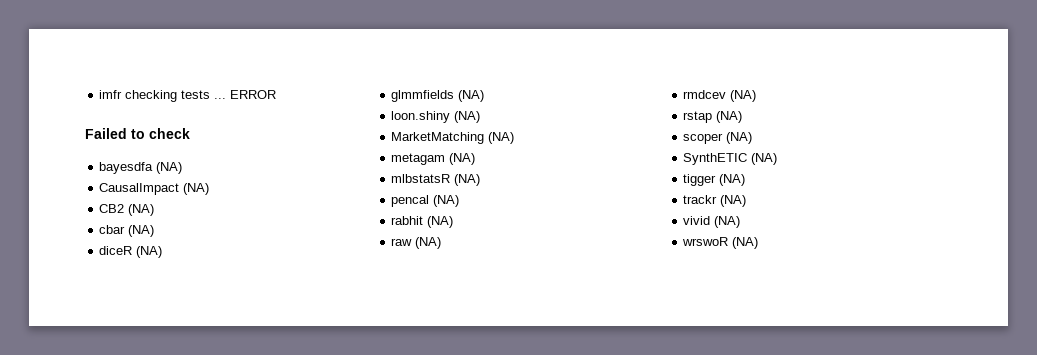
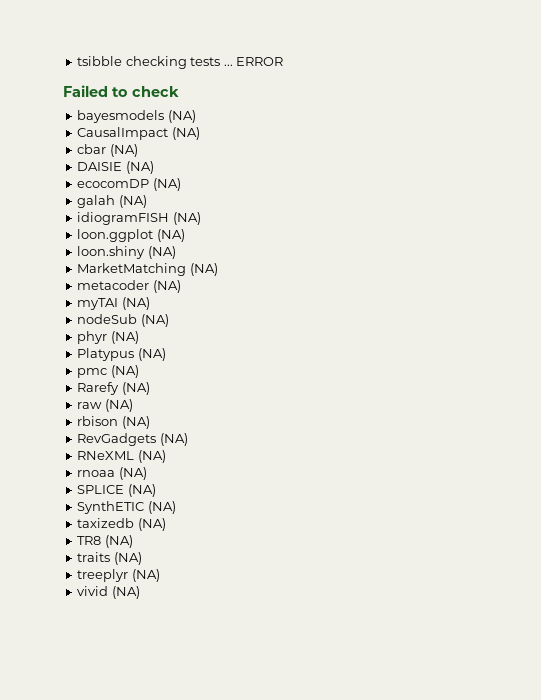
[99,90,123,99] imfr -> [77,56,123,66] tsibble
[99,162,154,174] bayesdfa -> [77,110,165,123] bayesmodels
[99,204,155,216] // CB2 (NA) -> (200, 133) none
[99,246,163,258] [391,90,455,102] diceR (NA) // glmmfields -> [77,161,154,174] [77,178,181,191] [77,195,147,208] [77,212,201,225] [77,229,154,242] DAISIE (NA) // ecocomDP (NA) // galah (NA) // idiogramFISH (NA) // loon.ggplot
[391,153,476,165] [391,174,481,186] [391,195,460,207] [391,216,424,225] metagam (NA) // mlbstatsR (NA) // pencal (NA) // rabhit -> [77,280,181,293] [77,297,150,310] [77,314,169,327] [77,331,139,344] [77,348,166,361] [77,365,139,378] [77,382,120,395] metacoder (NA) // myTAI (NA) // nodeSub (NA) // phyr (NA) // Platypus (NA) // pmc (NA) // Rarefy
[683,90,757,102] [683,111,743,123] [683,133,724,144] rmdcev (NA) // rstap (NA) // scoper -> [77,416,150,429] [77,433,188,446] [77,450,166,463] [77,467,147,480] [77,485,125,494] rbison (NA) // RevGadgets (NA) // RNeXML (NA) // rnoaa (NA) // SPLICE
[683,174,746,186] [683,195,718,204] tigger (NA) // trackr -> [77,518,166,531] [77,535,133,548] [77,552,142,565] [77,569,129,582] taxizedb (NA) // TR8 (NA) // traits (NA) // treeplyr
[682,237,759,249] // wrswoR (NA) -> (140, 592) none

